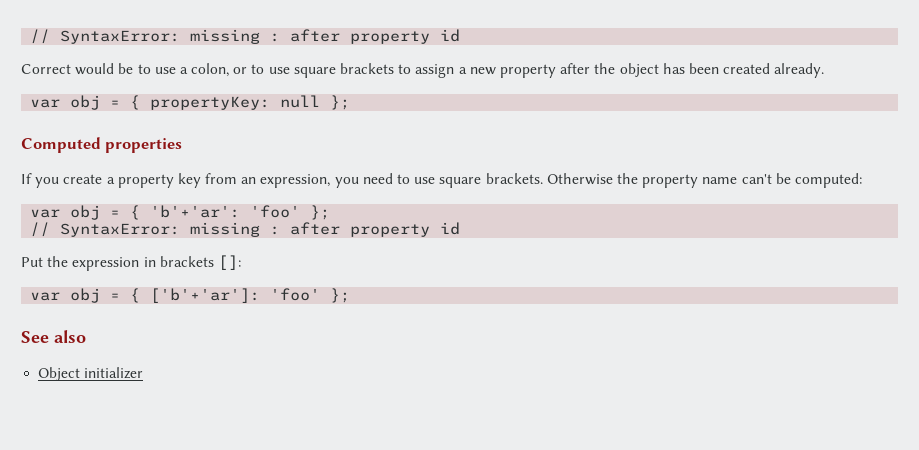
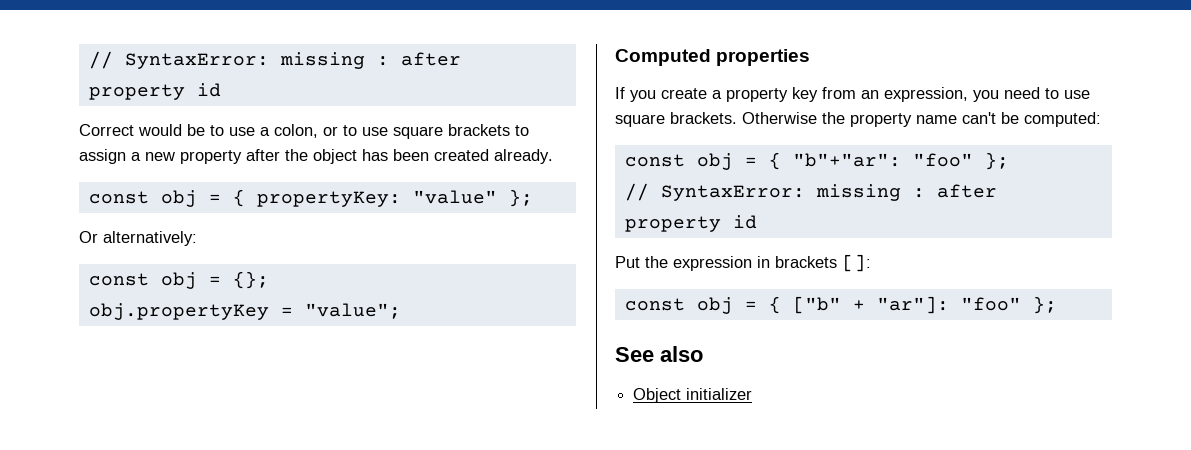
[30,99,61,108] var -> [88,191,149,204] const
[280,95,351,110] null }; -> [412,189,533,207] [79,231,197,246] [88,271,269,289] [88,303,401,320] "value" }; // Or alternatively: // const obj = {}; // obj.propertyKey = "value";
[30,205,301,220] var obj = { 'b'+'ar': 'foo' -> [624,152,973,170] const obj = { "b"+"ar": "foo"
[30,288,321,303] var obj = { ['b'+'ar']: 'foo' -> [624,296,1021,314] const obj = { ["b" + "ar"]: "foo"

